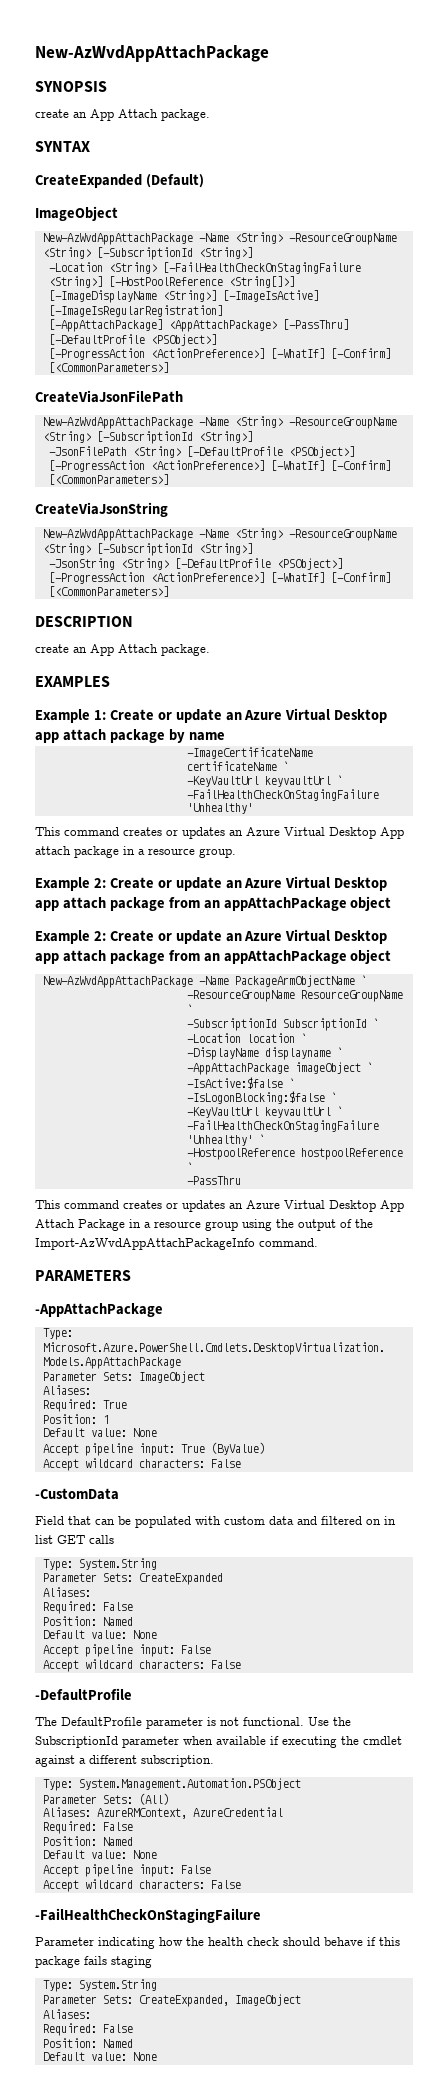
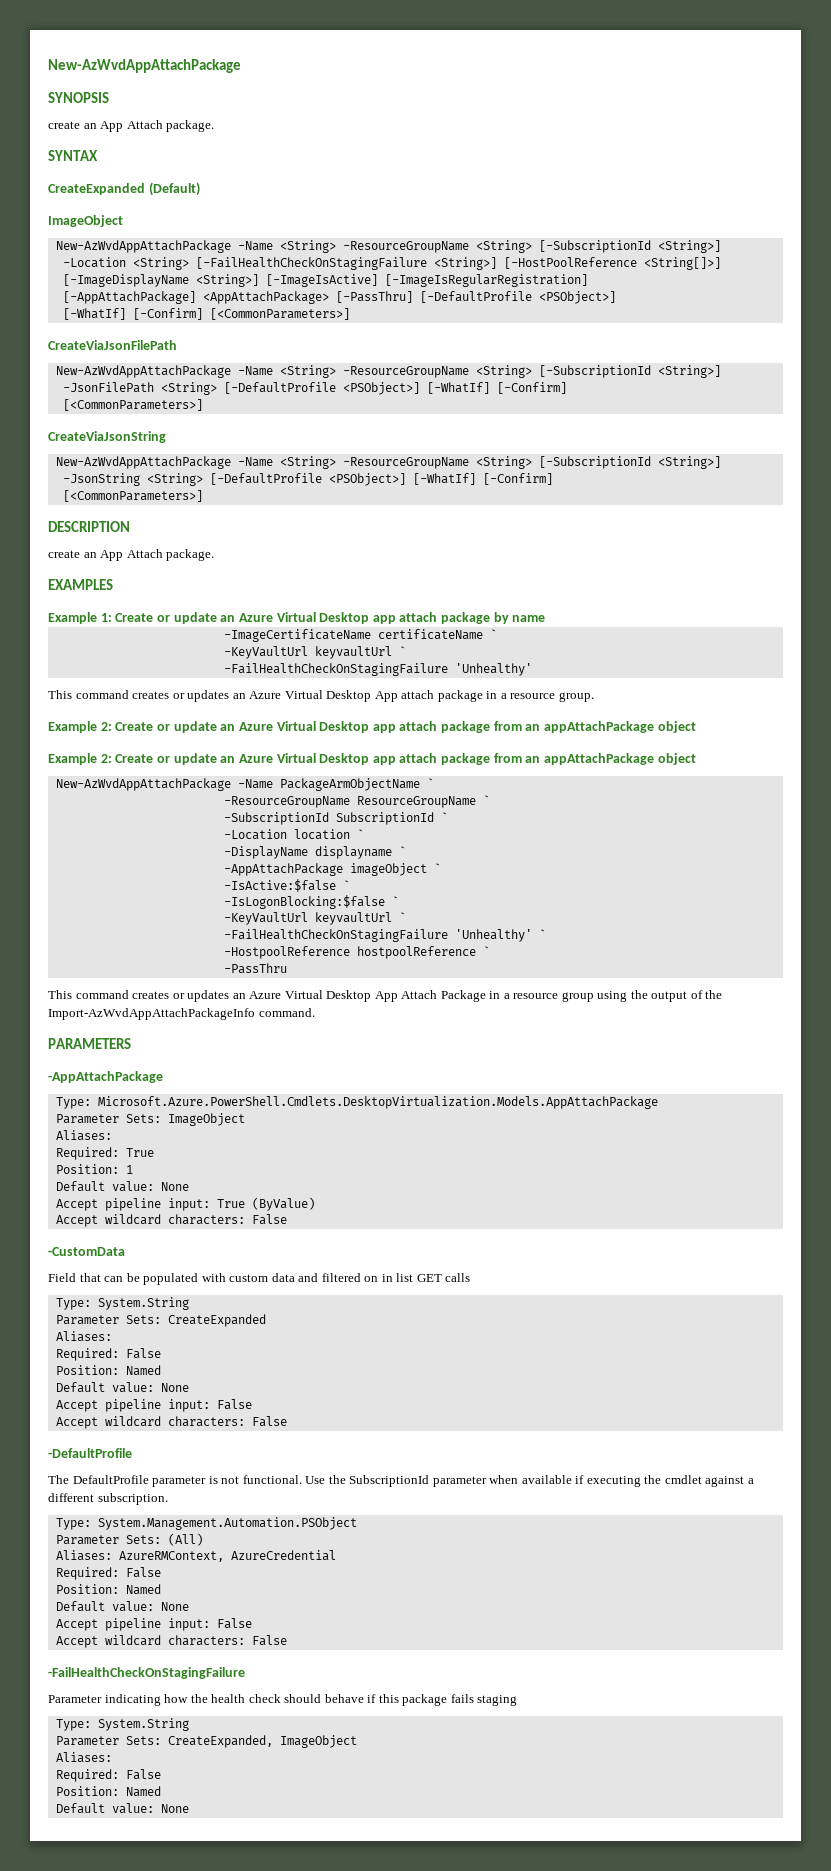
[48,348,265,360] [-ProgressAction <ActionPreference>] -> (616, 297) none
[48,460,265,472] [-ProgressAction <ActionPreference>] -> (420, 388) none
[48,572,265,584] [-ProgressAction <ActionPreference>] -> (406, 479) none

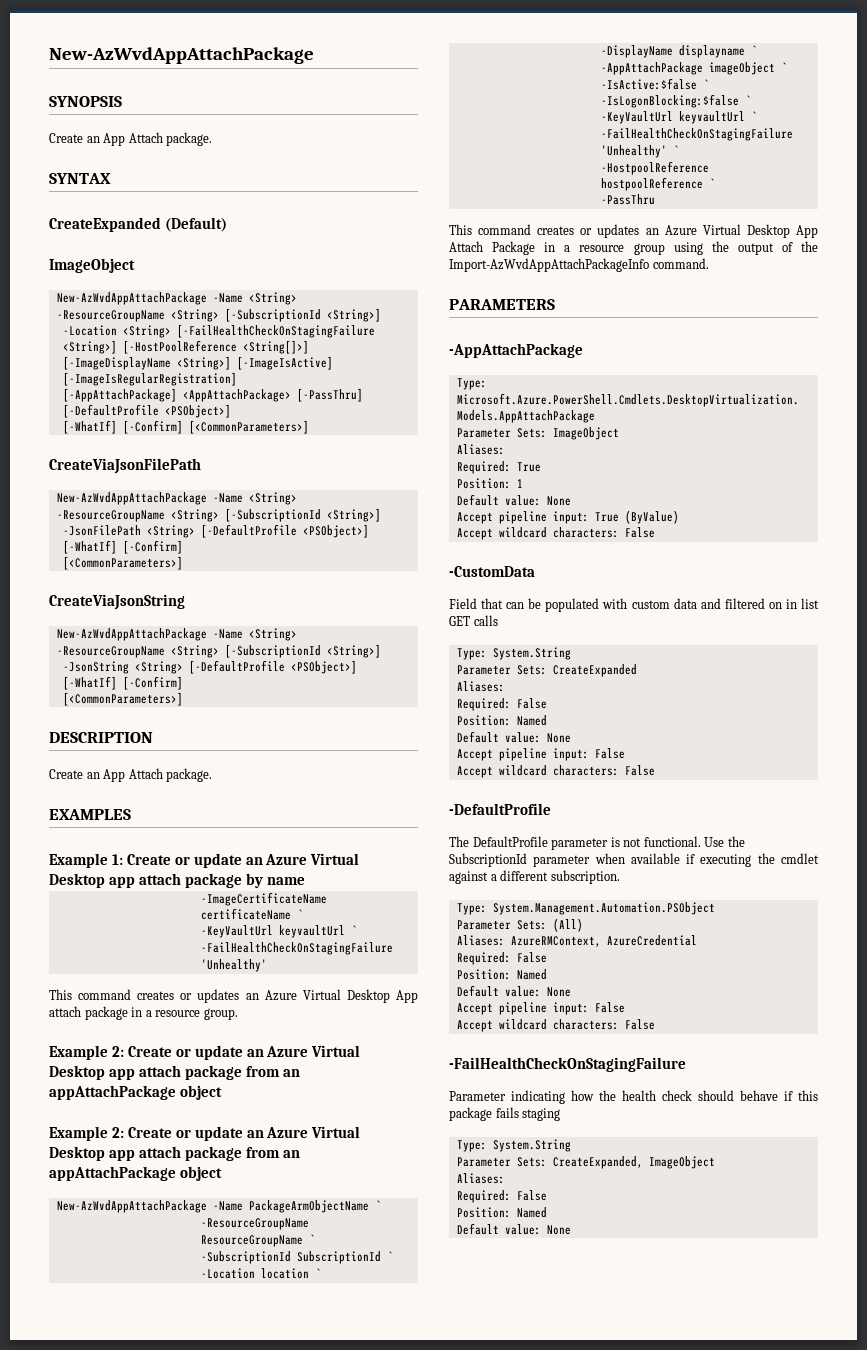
[48,121,80,129] create -> [49,133,83,143] Create
[48,550,80,558] create -> [49,769,83,779] Create

